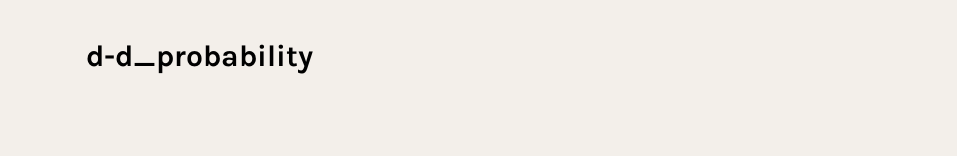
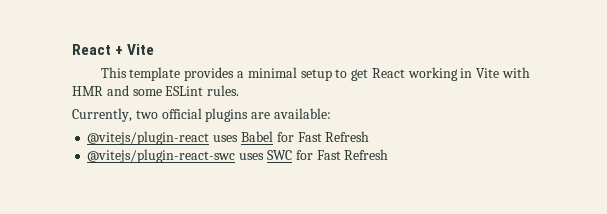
[86,44,313,74] d-d_probability -> [72,44,155,55] [100,67,531,81] [72,85,240,96] [72,108,331,122] [87,131,370,145] [87,149,389,163] React + Vite // This template provides a minimal setup to get React working in Vite with HMR and some ESLint rules. // Currently, two official plugins are available: // @vitejs/plugin-react uses Babel for Fast Refresh // @vitejs/plugin-react-swc uses SWC for Fast Refresh

